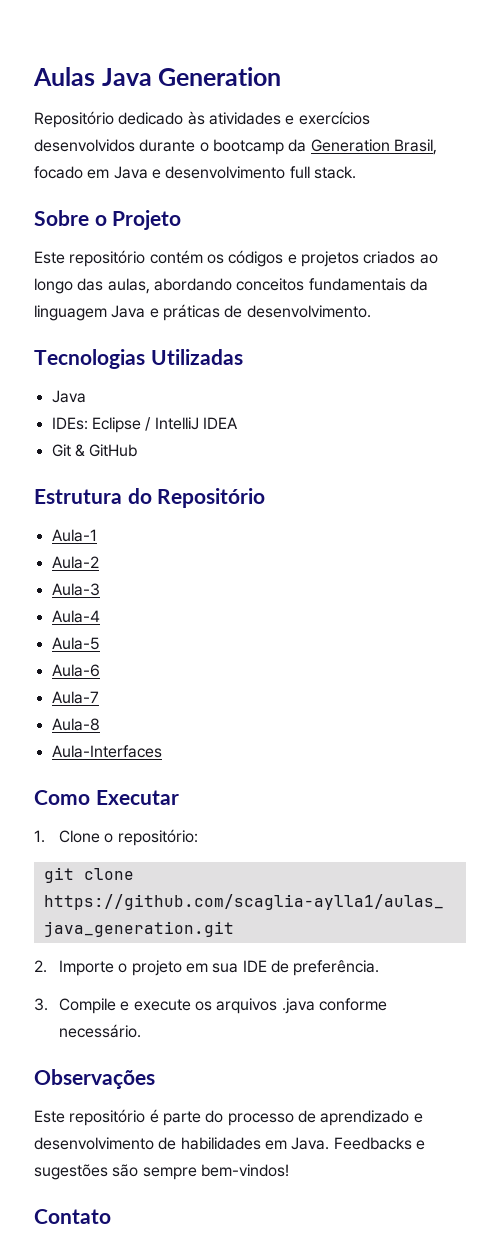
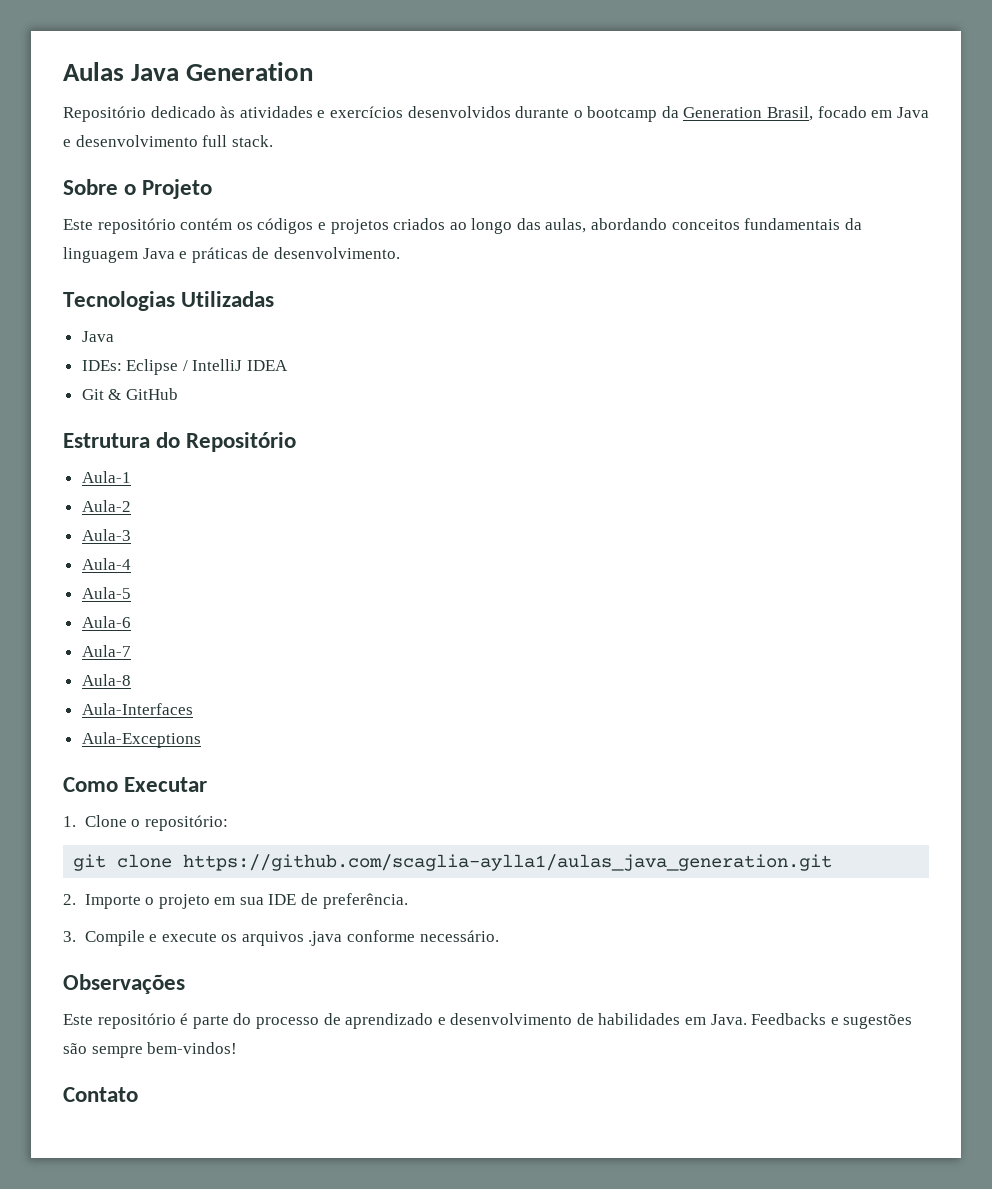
(162, 751) none -> [81,732,201,748] // Aula-Exceptions

